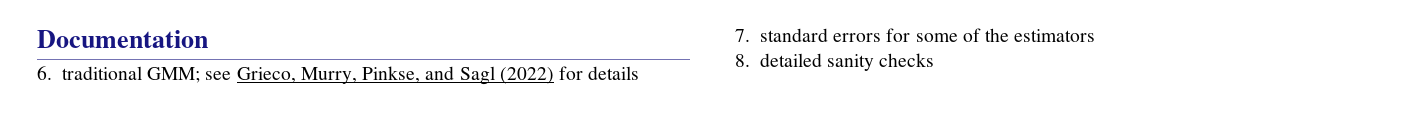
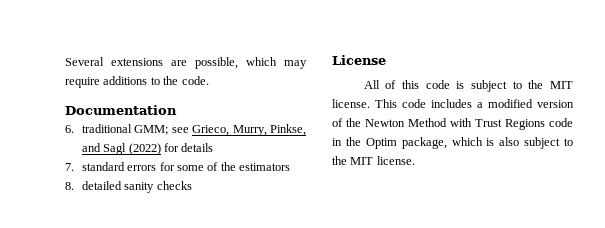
(37, 39) none -> [65,57,307,69] [65,76,209,88] Several extensions are possible, which may require additions to the code. //
(935, 60) none -> [332,55,386,65] [363,80,573,92] [332,99,574,108] [332,118,573,130] [332,137,573,149] [332,156,415,165] // License // All of this code is subject to the MIT license. This code includes a modified version of the Newton Method with Trust Regions code in the Optim package, which is also subject to the MIT license.

